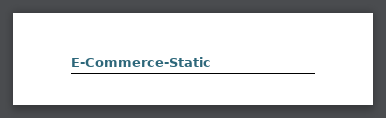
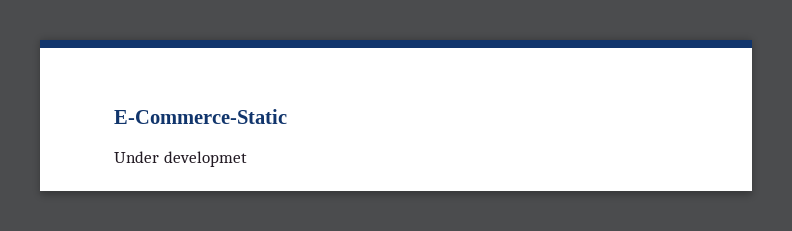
(211, 62) none -> [114,151,247,167] // Under developmet

